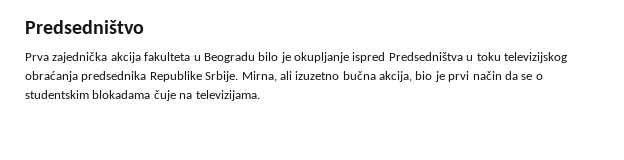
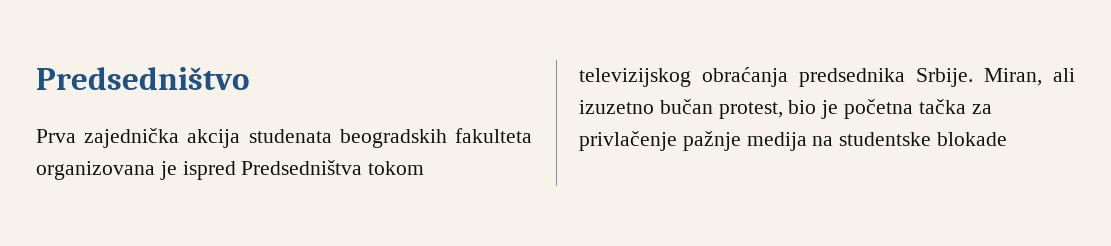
[144,52,567,63] [25,71,543,82] [25,90,260,101] fakulteta u Beogradu bilo je okupljanje ispred Predsedništva u toku televizijskog obraćanja predsednika Republike Srbije. Mirna, ali izuzetno bučna akcija, bio je prvi način da se o studentskim blokadama čuje na televizijama. -> [248,128,532,148] [36,160,425,180] [579,67,1075,87] [579,99,992,119] [579,131,1008,151] studenata beogradskih fakulteta organizovana je ispred Predsedništva tokom televizijskog obraćanja predsednika Srbije. Miran, ali izuzetno bučan protest, bio je početna tačka za privlačenje pažnje medija na studentske blokade

